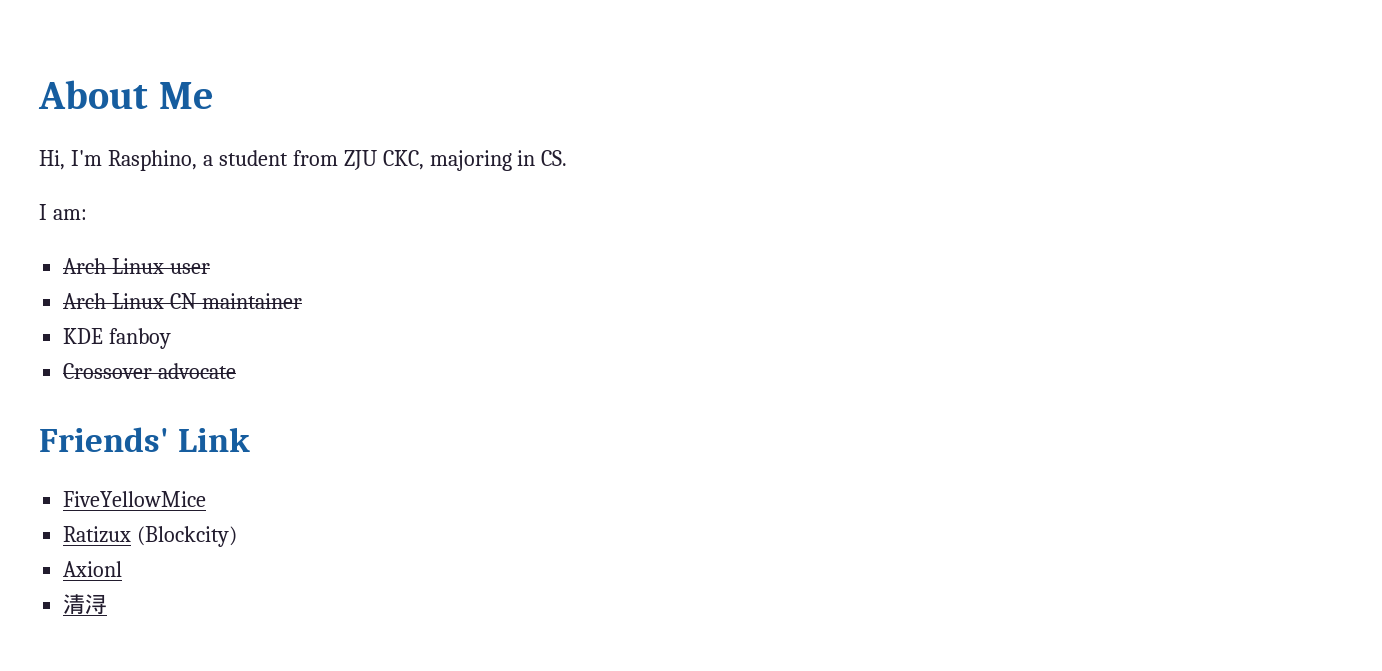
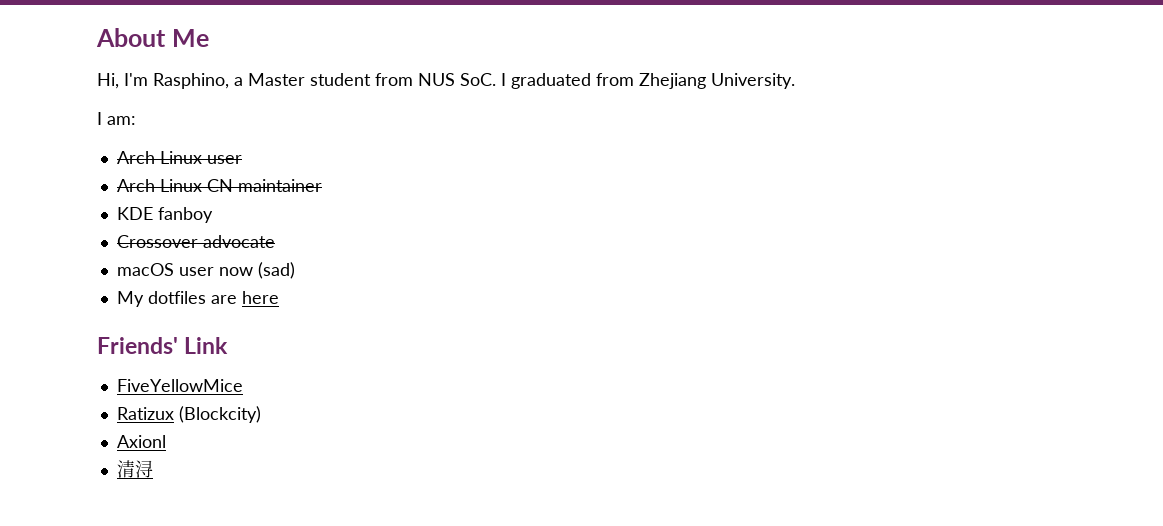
(213, 160) none -> [248,73,305,86] Master
[343,150,568,171] ZJU CKC, majoring in CS. -> [418,73,795,89] NUS SoC. I graduated from Zhejiang University.
(237, 371) none -> [116,262,295,279] [116,291,279,307] // macOS user now (sad) // My dotfiles are here

